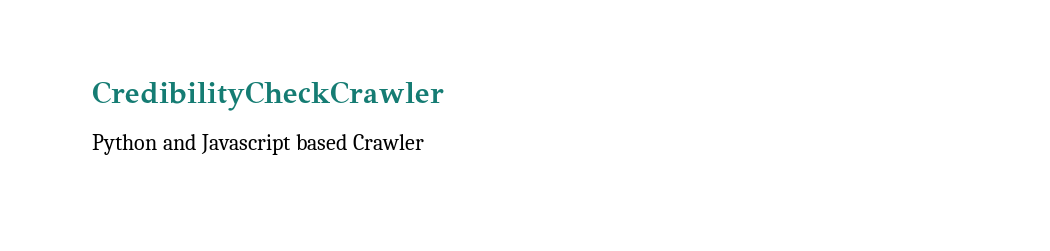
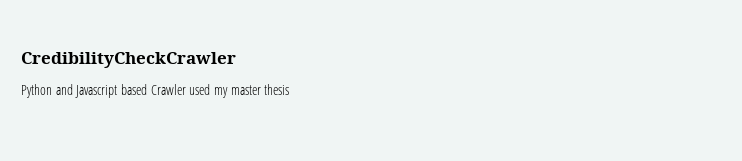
(424, 142) none -> [189,84,290,98] used my master thesis

